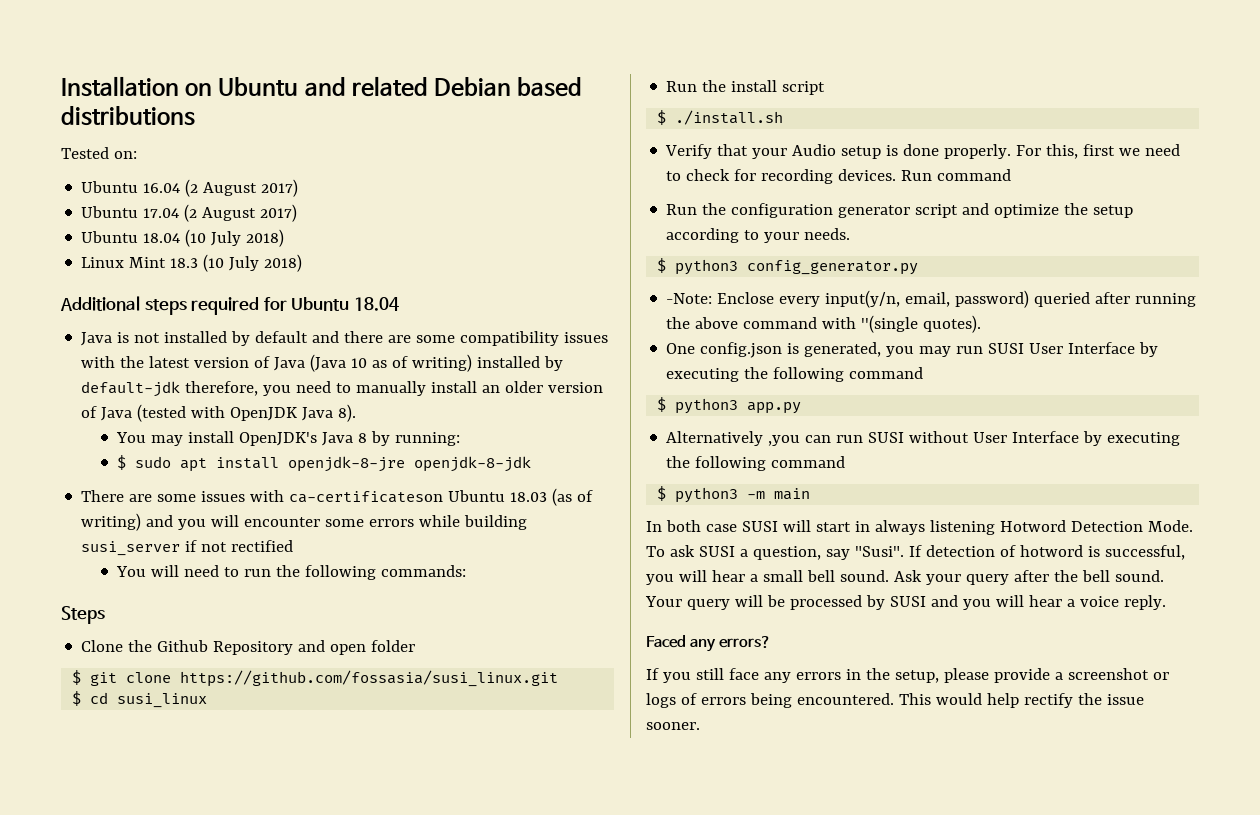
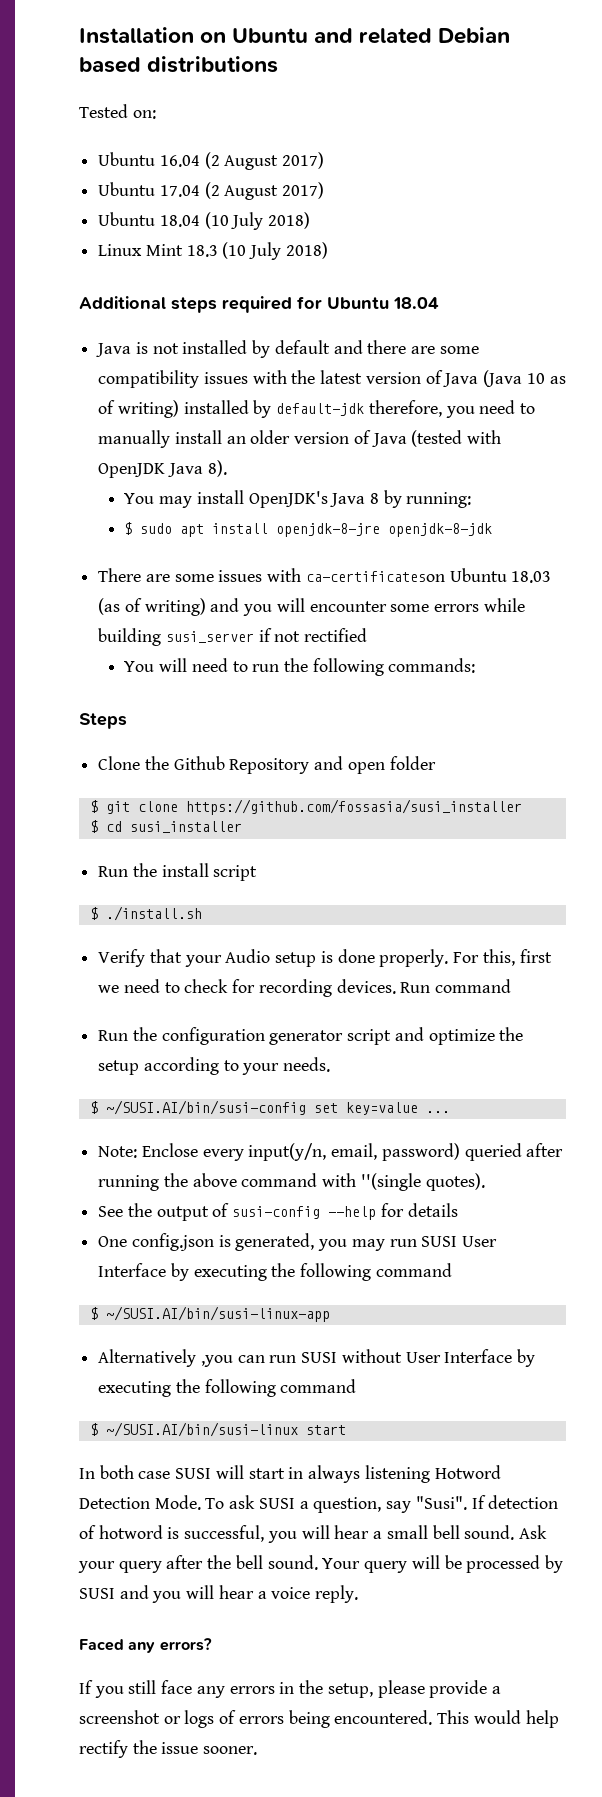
[180,670,559,687] https://github.com/fossasia/susi_linux.git -> [185,799,522,815] https://github.com/fossasia/susi_installer
[117,693,208,708] susi_linux -> [129,821,242,833] susi_installer
[675,259,919,275] [666,293,713,304] python3 config_generator.py // -Note: -> [105,1100,450,1115] [98,1146,138,1158] ~/SUSI.AI/bin/susi-config set key=value ... // Note:
(982, 324) none -> [98,1203,458,1221] // See the output of susi-config --help for details
[675,398,802,414] python3 app.py -> [105,1306,330,1322] ~/SUSI.AI/bin/susi-linux-app
[675,487,811,503] python3 -m main -> [105,1422,346,1437] ~/SUSI.AI/bin/susi-linux start

